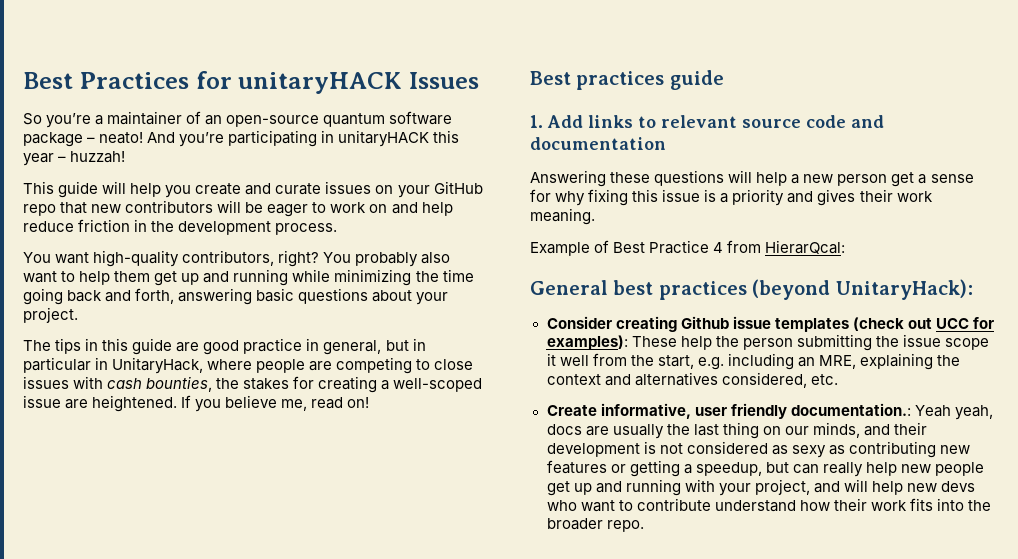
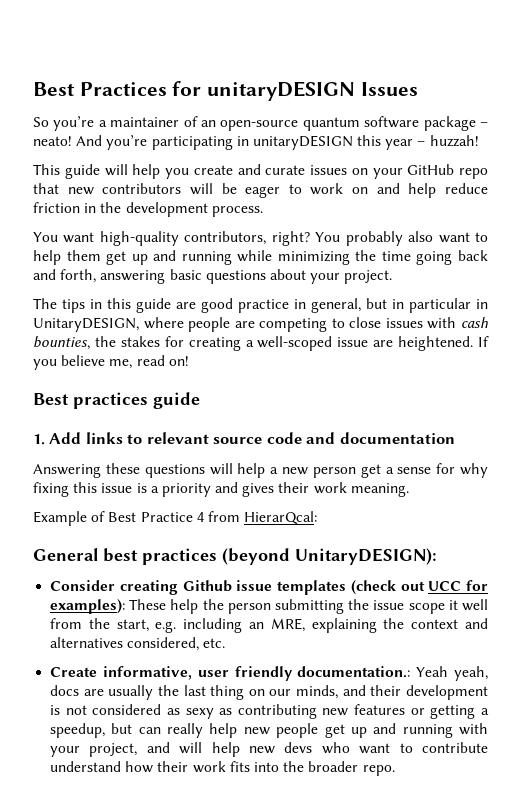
[238,72,403,94] unitaryHACK -> [207,81,356,101] unitaryDESIGN
[338,130,430,147] unitaryHACK -> [252,135,353,150] unitaryDESIGN
[112,357,204,374] UnitaryHack, -> [33,317,139,332] UnitaryDESIGN,
[835,279,973,300] UnitaryHack): -> [295,548,437,565] UnitaryDESIGN):

